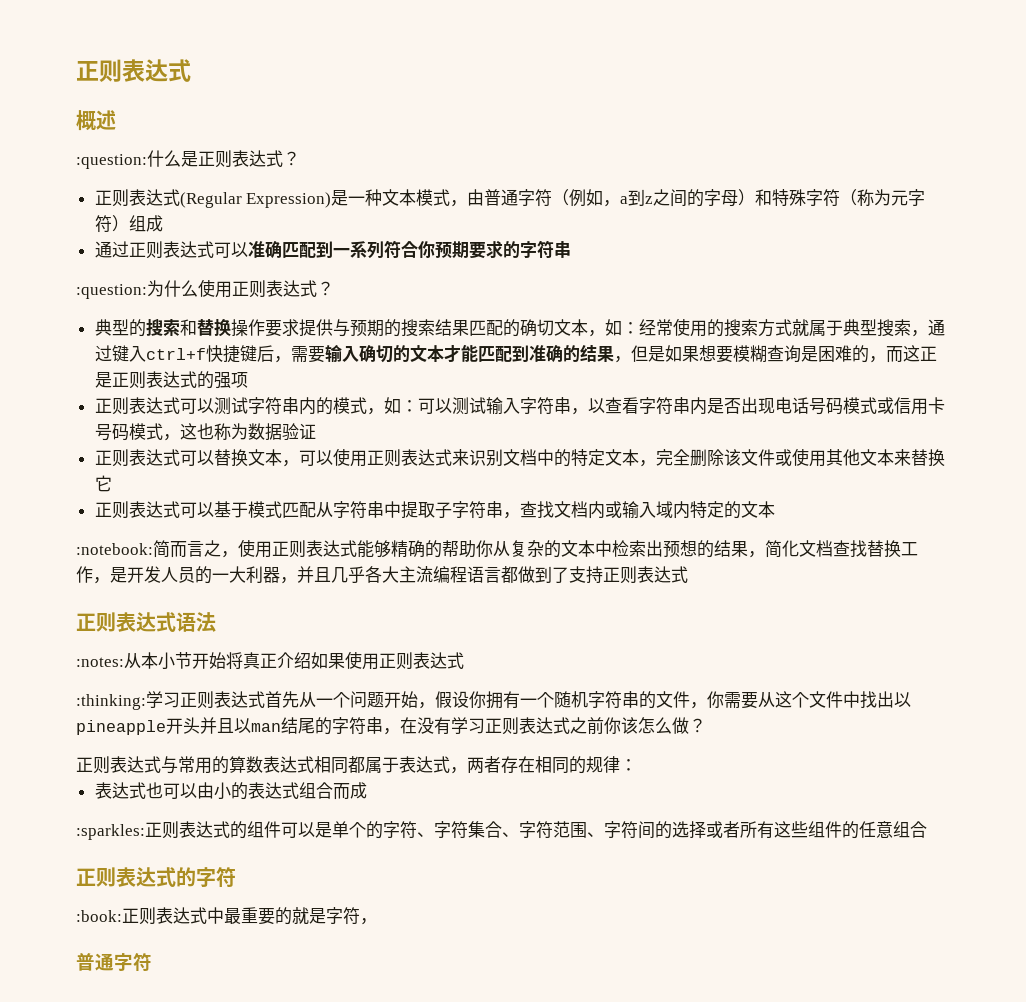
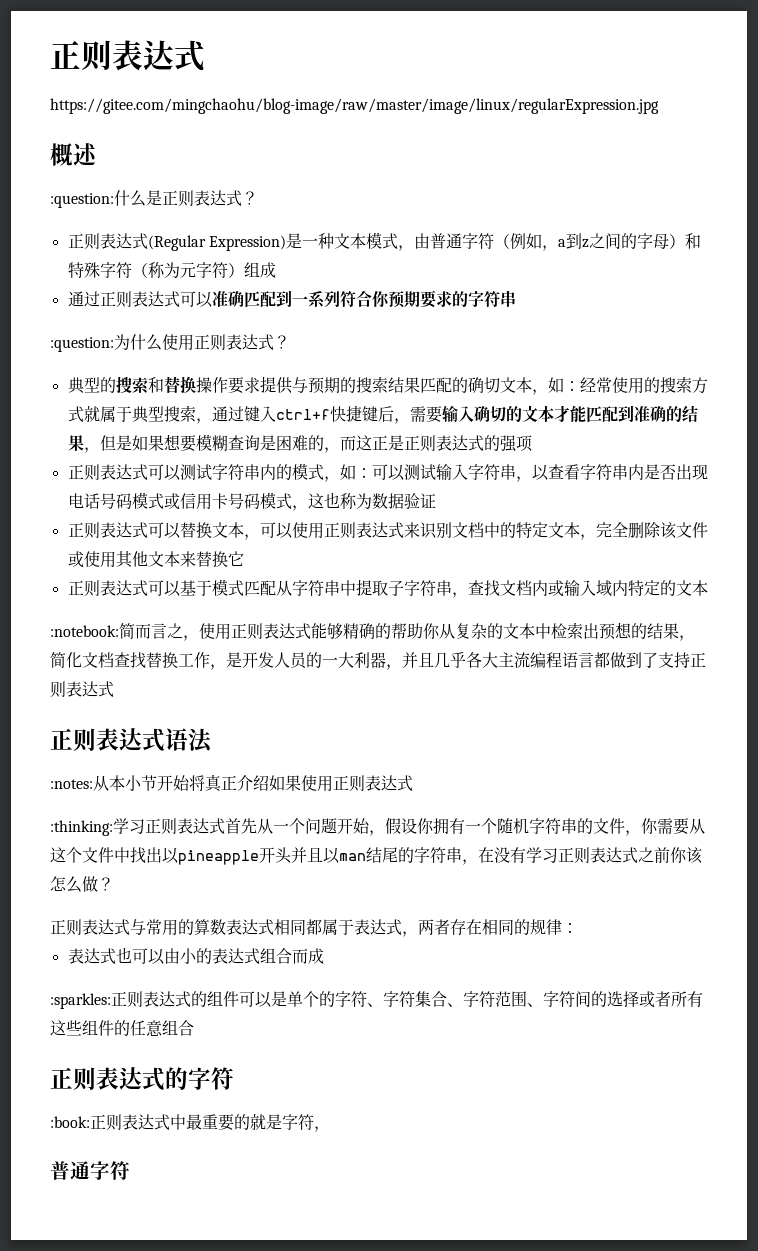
[76,59,191,82] 正则表达式 -> [50,40,205,72] [50,98,659,114] 正则表达式 // https://gitee.com/mingchaohu/blog-image/raw/master/image/linux/regularExpression.jpg

